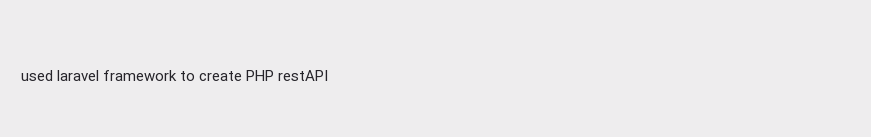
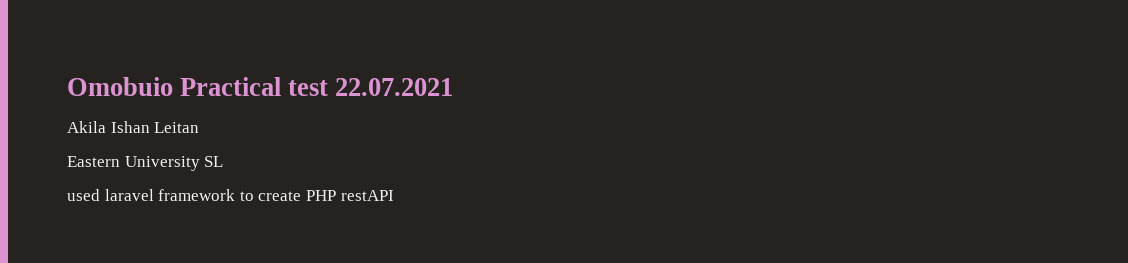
(21, 75) none -> [67,77,454,96] [67,121,200,133] [67,156,224,171] Omobuio Practical test 22.07.2021 // Akila Ishan Leitan // Eastern University SL //

